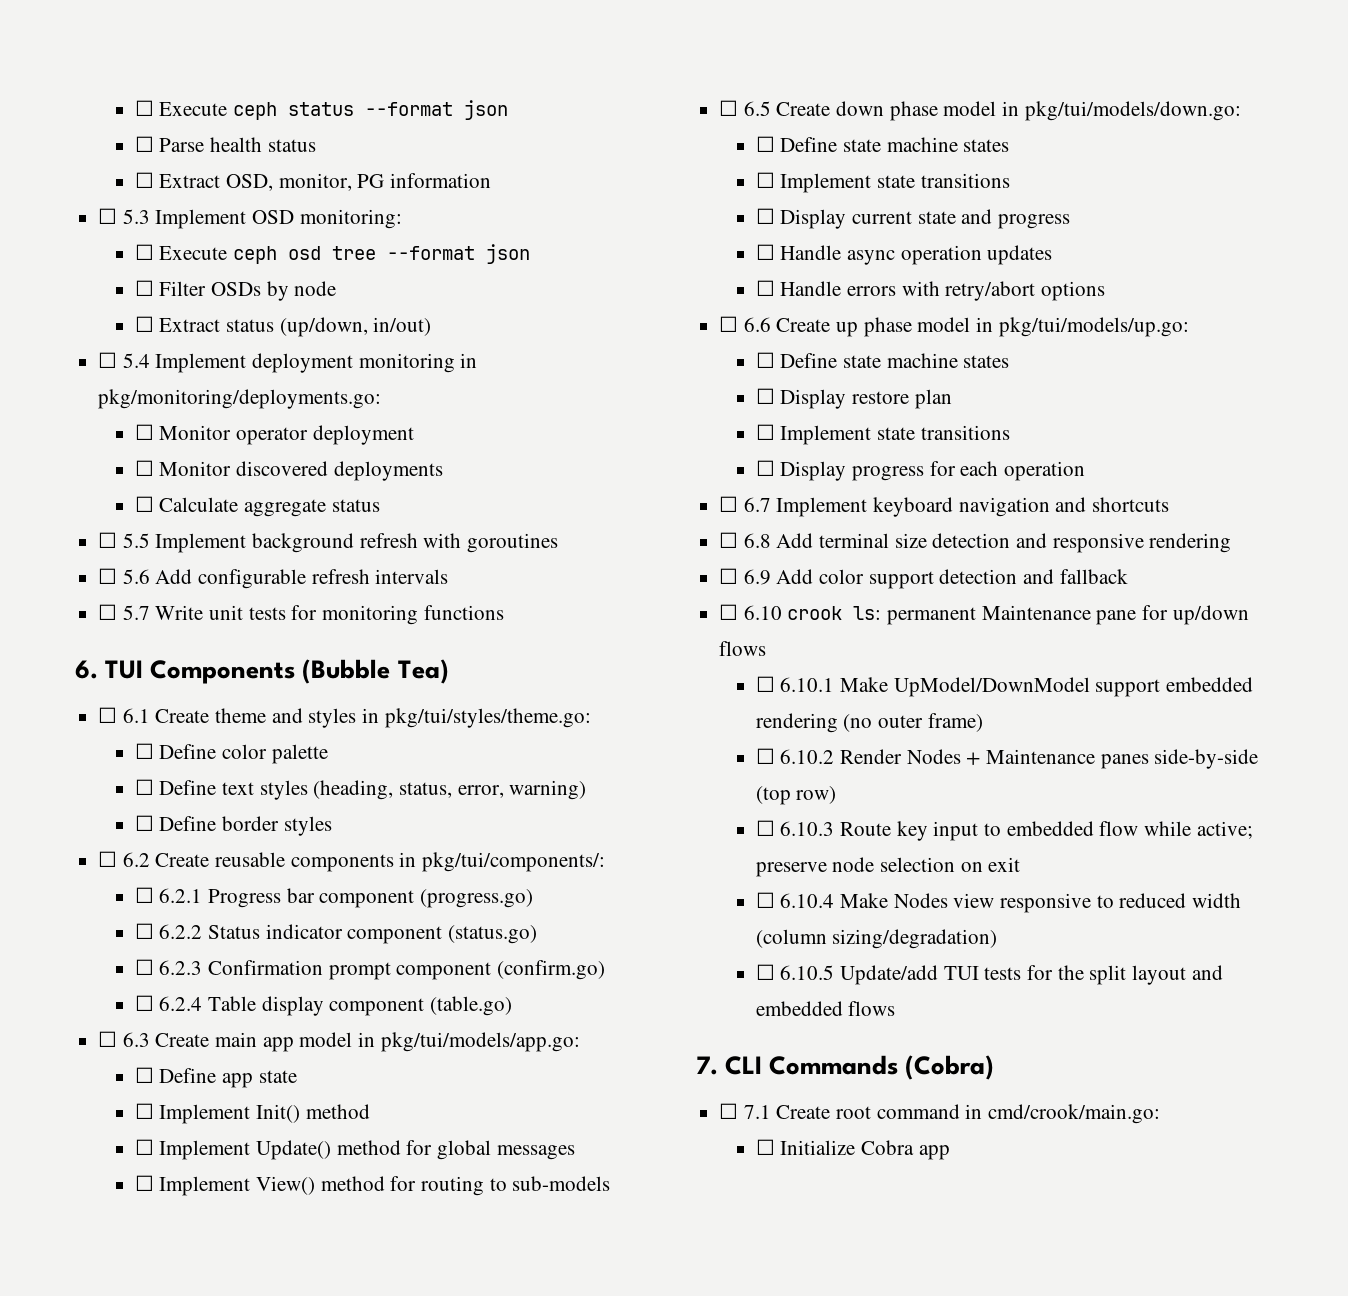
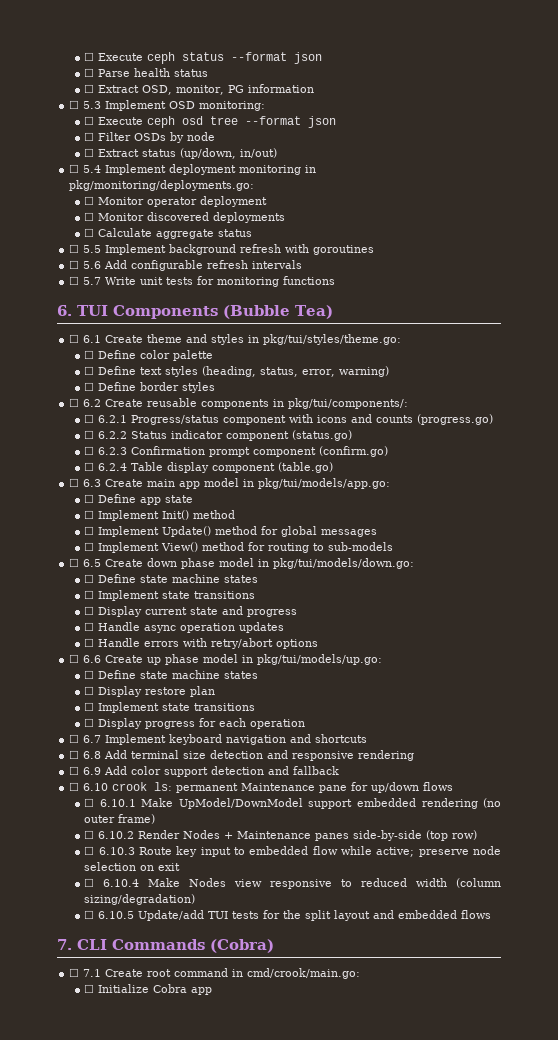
[207,888,415,908] Progress bar component -> [131,414,414,425] Progress/status component with icons and counts

